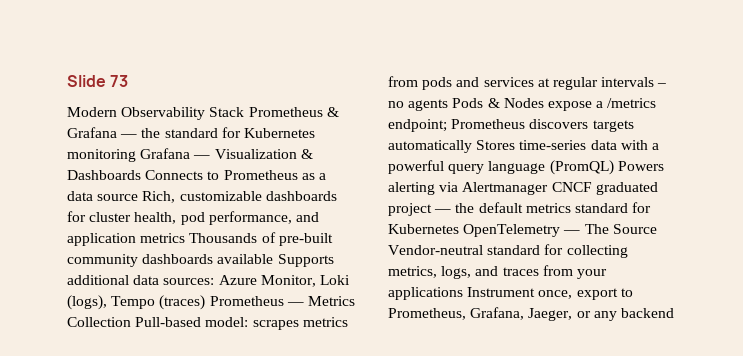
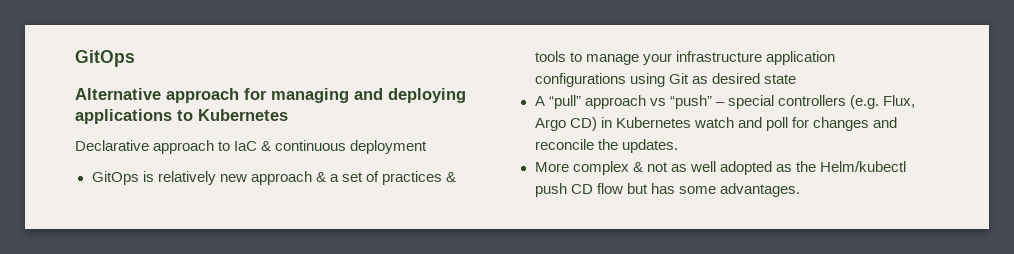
[67,75,129,87] [67,107,339,120] [67,127,315,138] [67,148,313,162] [67,170,326,180] [67,191,337,203] [67,211,319,225] [67,232,333,246] [67,254,334,267] [67,275,350,287] [67,295,355,310] [67,317,348,330] [388,76,667,90] [388,98,657,111] [388,119,634,132] [388,140,659,153] [388,160,664,175] [388,182,658,195] [388,202,652,216] [388,224,657,237] [388,244,628,258] [388,265,607,279] [388,287,633,300] [388,307,674,321] Slide 73 // Modern Observability Stack Prometheus & Grafana — the standard for Kubernetes monitoring Grafana — Visualization & Dashboards Connects to Prometheus as a data source Rich, customizable dashboards for cluster health, pod performance, and application metrics Thousands of pre-built community dashboards available Supports additional data sources: Azure Monitor, Loki (logs), Tempo (traces) Prometheus — Metrics Collection Pull-based model: scrapes metrics from pods and services at regular intervals – no agents Pods & Nodes expose a /metrics endpoint; Prometheus discovers targets automatically Stores time-series data with a powerful query language (PromQL) Powers alerting via Alertmanager CNCF graduated project — the default metrics standard for Kubernetes OpenTelemetry — The Source Vendor-neutral standard for collecting metrics, logs, and traces from your applications Instrument once, export to Prometheus, Grafana, Jaeger, or any backend -> [75,50,135,67] [75,88,466,103] [75,109,288,124] [75,140,428,154] [91,171,457,185] [534,51,835,65] [534,73,796,87] [534,95,915,109] [534,117,897,131] [534,139,678,153] [534,161,906,175] [534,183,800,197] GitOps // Alternative approach for managing and deploying applications to Kubernetes // Declarative approach to IaC & continuous deployment // GitOps is relatively new approach & a set of practices & tools to manage your infrastructure application configurations using Git as desired state // A “pull” approach vs “push” – special controllers (e.g. Flux, Argo CD) in Kubernetes watch and poll for changes and reconcile the updates. // More complex & not as well adopted as the Helm/kubectl push CD flow but has some advantages.

